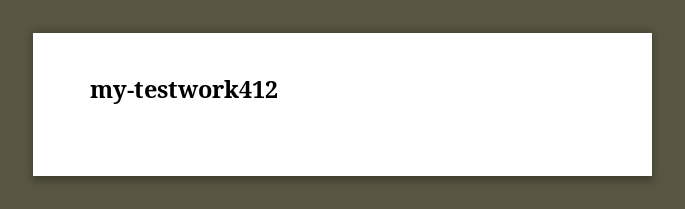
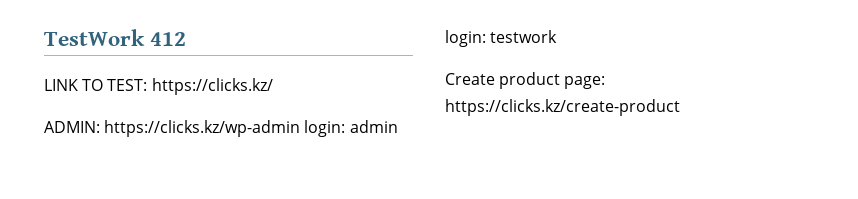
[90,80,278,104] my-testwork412 -> [44,29,187,46] [44,78,273,95] [44,120,398,137] [445,30,558,47] [445,72,606,89] [445,99,680,116] TestWork 412 // LINK TO TEST: https://clicks.kz/ // ADMIN: https://clicks.kz/wp-admin login: admin login: testwork // Create product page: https://clicks.kz/create-product

